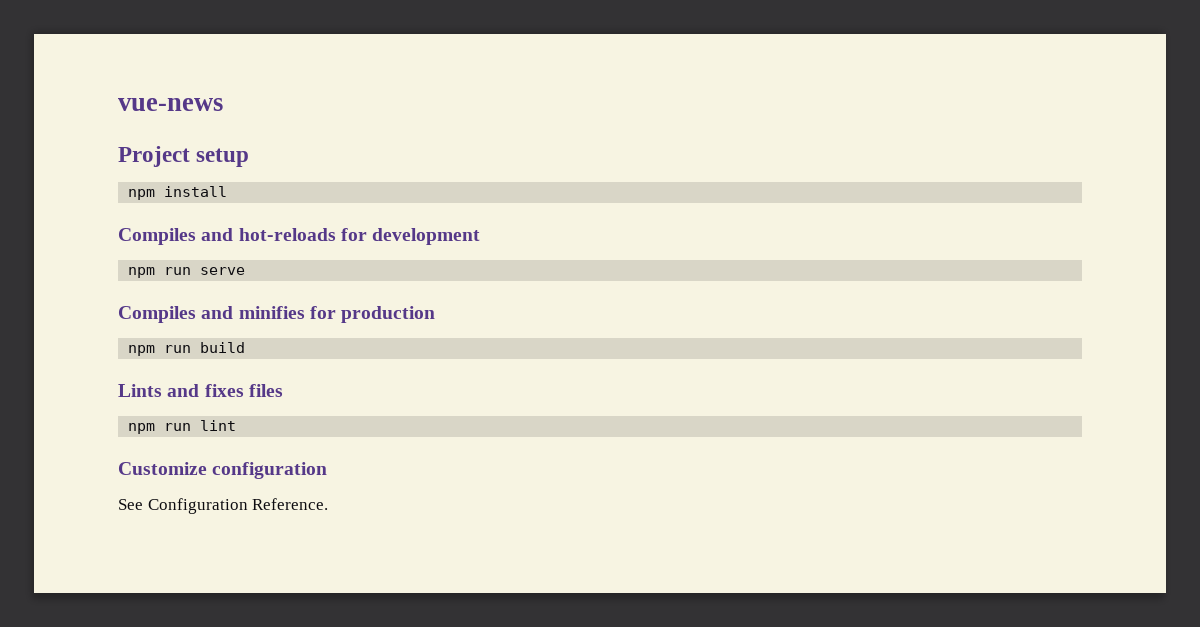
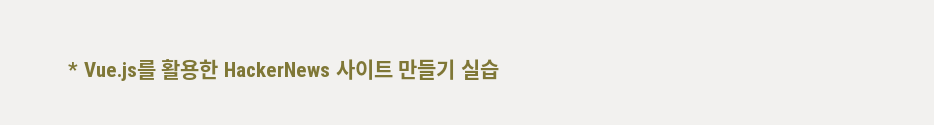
[118,98,223,111] [118,146,250,167] [128,186,228,200] [118,228,481,245] [128,267,246,278] [118,306,436,323] [128,342,246,356] [118,384,283,397] [128,420,237,434] [118,462,328,479] [118,498,329,514] vue-news // Project setup // npm install // Compiles and hot-reloads for development // npm run serve // Compiles and minifies for production // npm run build // Lints and fixes files // npm run lint // Customize configuration // See Configuration Reference. -> [68,59,500,81] * Vue.js를 활용한 HackerNews 사이트 만들기 실습

